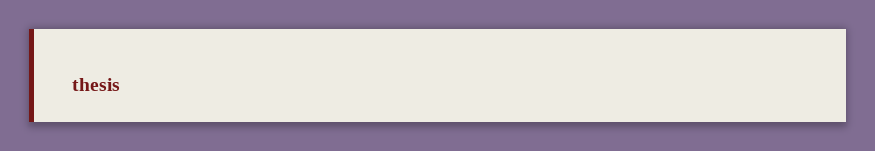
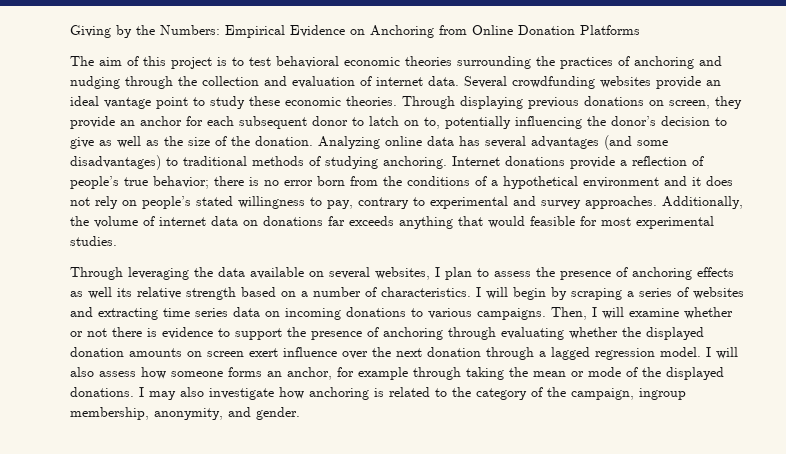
[72,78,120,91] thesis -> [70,25,640,38] [70,56,722,69] [70,76,721,89] [70,96,742,109] [70,116,727,129] [70,135,668,150] [70,155,704,170] [70,176,733,189] [70,196,743,209] [70,216,714,229] [70,236,117,246] [70,267,734,280] [70,287,744,300] [70,307,733,320] [70,327,704,340] [70,347,738,360] [70,367,724,380] [70,387,686,400] [70,407,300,420] Giving by the Numbers: Empirical Evidence on Anchoring from Online Donation Platforms // The aim of this project is to test behavioral economic theories surrounding the practices of anchoring and nudging through the collection and evaluation of internet data. Several crowdfunding websites provide an ideal vantage point to study these economic theories. Through displaying previous donations on screen, they provide an anchor for each subsequent donor to latch on to, potentially influencing the donor’s decision to give as well as the size of the donation. Analyzing online data has several advantages (and some disadvantages) to traditional methods of studying anchoring. Internet donations provide a reflection of people’s true behavior; there is no error born from the conditions of a hypothetical environment and it does not rely on people’s stated willingness to pay, contrary to experimental and survey approaches. Additionally, the volume of internet data on donations far exceeds anything that would feasible for most experimental studies. // Through leveraging the data available on several websites, I plan to assess the presence of anchoring effects as well its relative strength based on a number of characteristics. I will begin by scraping a series of websites and extracting time series data on incoming donations to various campaigns. Then, I will examine whether or not there is evidence to support the presence of anchoring through evaluating whether the displayed donation amounts on screen exert influence over the next donation through a lagged regression model. I will also assess how someone forms an anchor, for example through taking the mean or mode of the displayed donations. I may also investigate how anchoring is related to the category of the campaign, ingroup membership, anonymity, and gender.

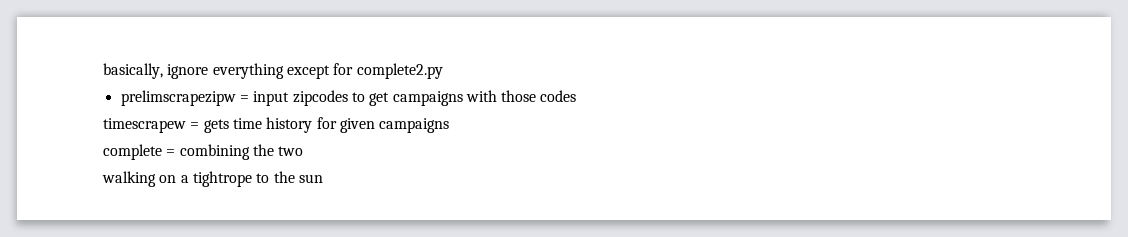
[70,25,640,38] [70,56,722,69] [70,76,721,89] [70,96,742,109] [70,116,727,129] [70,135,668,150] [70,155,704,170] [70,176,733,189] [70,196,743,209] [70,216,714,229] [70,236,117,246] [70,267,734,280] [70,287,744,300] [70,307,733,320] [70,327,704,340] [70,347,738,360] [70,367,724,380] [70,387,686,400] [70,407,300,420] Giving by the Numbers: Empirical Evidence on Anchoring from Online Donation Platforms // The aim of this project is to test behavioral economic theories surrounding the practices of anchoring and nudging through the collection and evaluation of internet data. Several crowdfunding websites provide an ideal vantage point to study these economic theories. Through displaying previous donations on screen, they provide an anchor for each subsequent donor to latch on to, potentially influencing the donor’s decision to give as well as the size of the donation. Analyzing online data has several advantages (and some disadvantages) to traditional methods of studying anchoring. Internet donations provide a reflection of people’s true behavior; there is no error born from the conditions of a hypothetical environment and it does not rely on people’s stated willingness to pay, contrary to experimental and survey approaches. Additionally, the volume of internet data on donations far exceeds anything that would feasible for most experimental studies. // Through leveraging the data available on several websites, I plan to assess the presence of anchoring effects as well its relative strength based on a number of characteristics. I will begin by scraping a series of websites and extracting time series data on incoming donations to various campaigns. Then, I will examine whether or not there is evidence to support the presence of anchoring through evaluating whether the displayed donation amounts on screen exert influence over the next donation through a lagged regression model. I will also assess how someone forms an anchor, for example through taking the mean or mode of the displayed donations. I may also investigate how anchoring is related to the category of the campaign, ingroup membership, anonymity, and gender. -> [103,63,443,79] [120,90,577,106] [103,117,450,133] [103,144,304,160] [102,171,323,187] basically, ignore everything except for complete2.py // prelimscrapezipw = input zipcodes to get campaigns with those codes // timescrapew = gets time history for given campaigns // complete = combining the two // walking on a tightrope to the sun

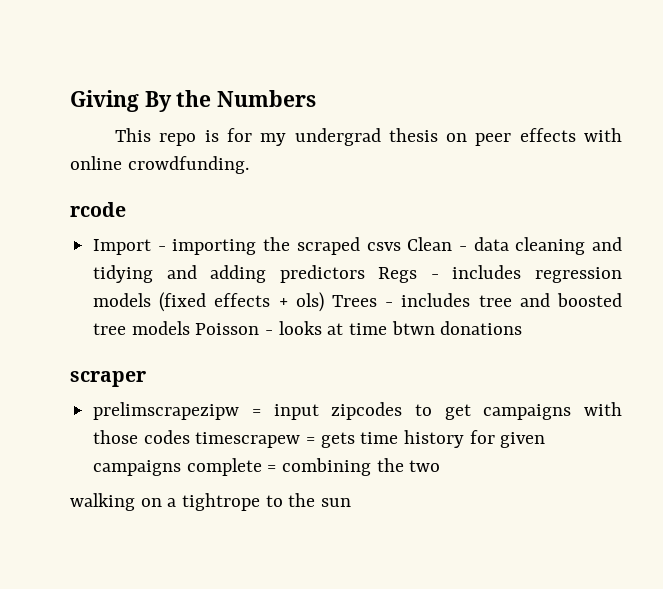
[103,63,443,79] basically, ignore everything except for complete2.py -> [70,90,317,112] [115,128,622,146] [70,156,249,174] [70,202,126,217] [93,237,622,255] [93,265,622,283] [93,292,622,312] [93,321,523,335] [70,371,146,387] Giving By the Numbers // This repo is for my undergrad thesis on peer effects with online crowdfunding. // rcode // Import - importing the scraped csvs Clean - data cleaning and tidying and adding predictors Regs - includes regression models (fixed effects + ols) Trees - includes tree and boosted tree models Poisson - looks at time btwn donations // scraper
(577, 96) // -> (190, 437) none
(450, 125) // -> (182, 468) none

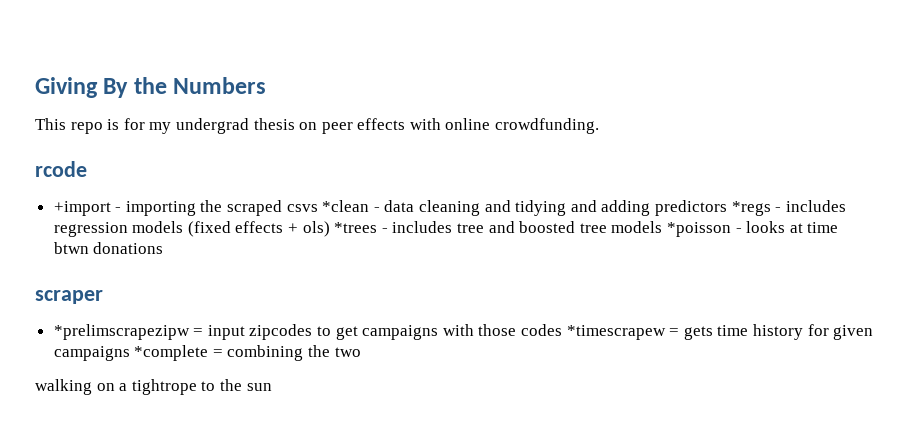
[93,239,152,255] Import -> [53,201,111,216] +import
[407,237,453,251] Clean -> [322,200,370,212] *clean
[378,267,418,283] Regs -> [731,201,771,216] *regs
[332,295,378,307] Trees -> [334,222,378,233] *trees
[195,323,260,335] Poisson -> [666,222,731,237] *poisson
[93,402,240,420] prelimscrapezipw -> [53,324,190,340] *prelimscrapezipw
[195,432,301,448] timescrapew -> [566,325,666,340] *timescrapew
[186,458,262,476] complete -> [134,345,209,361] *complete

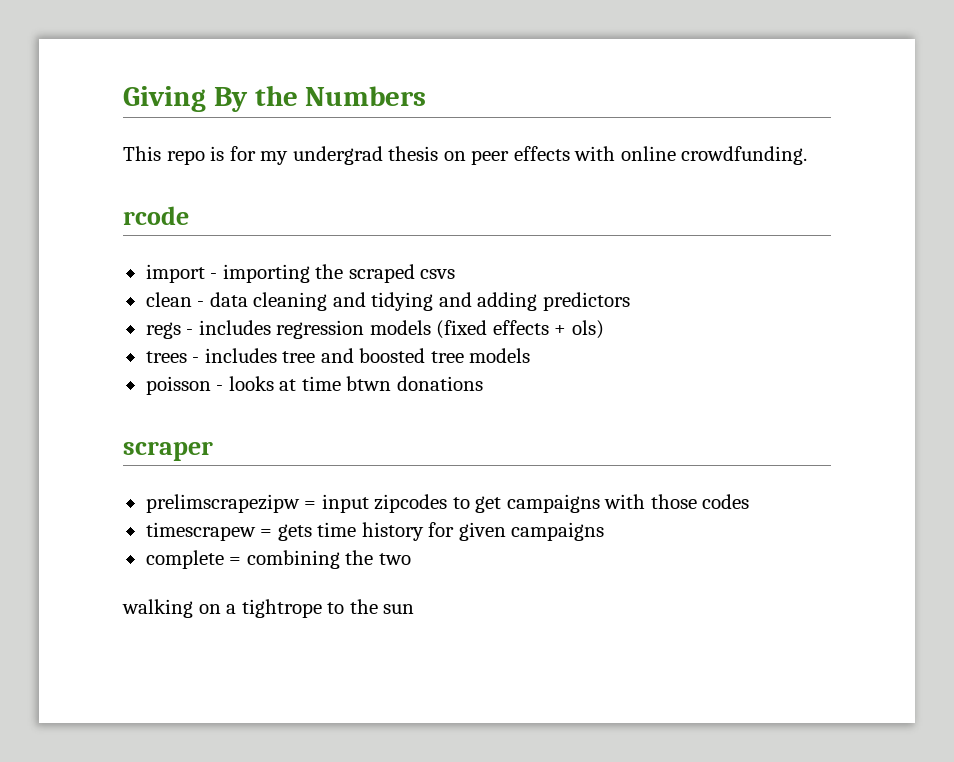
[53,201,111,216] +import -> [145,264,205,283] import
[322,200,370,212] *clean -> [145,292,192,307] // clean
[731,201,771,216] *regs -> [145,322,181,339] // regs
[334,222,378,233] *trees -> [145,351,187,363] // trees
[666,222,731,237] *poisson -> [145,376,211,395] // poisson
[53,324,190,340] *prelimscrapezipw -> [145,494,300,513] prelimscrapezipw
[566,325,666,340] *timescrapew -> [145,522,256,541] // timescrapew
[134,345,209,361] *complete -> [145,550,224,569] // complete

